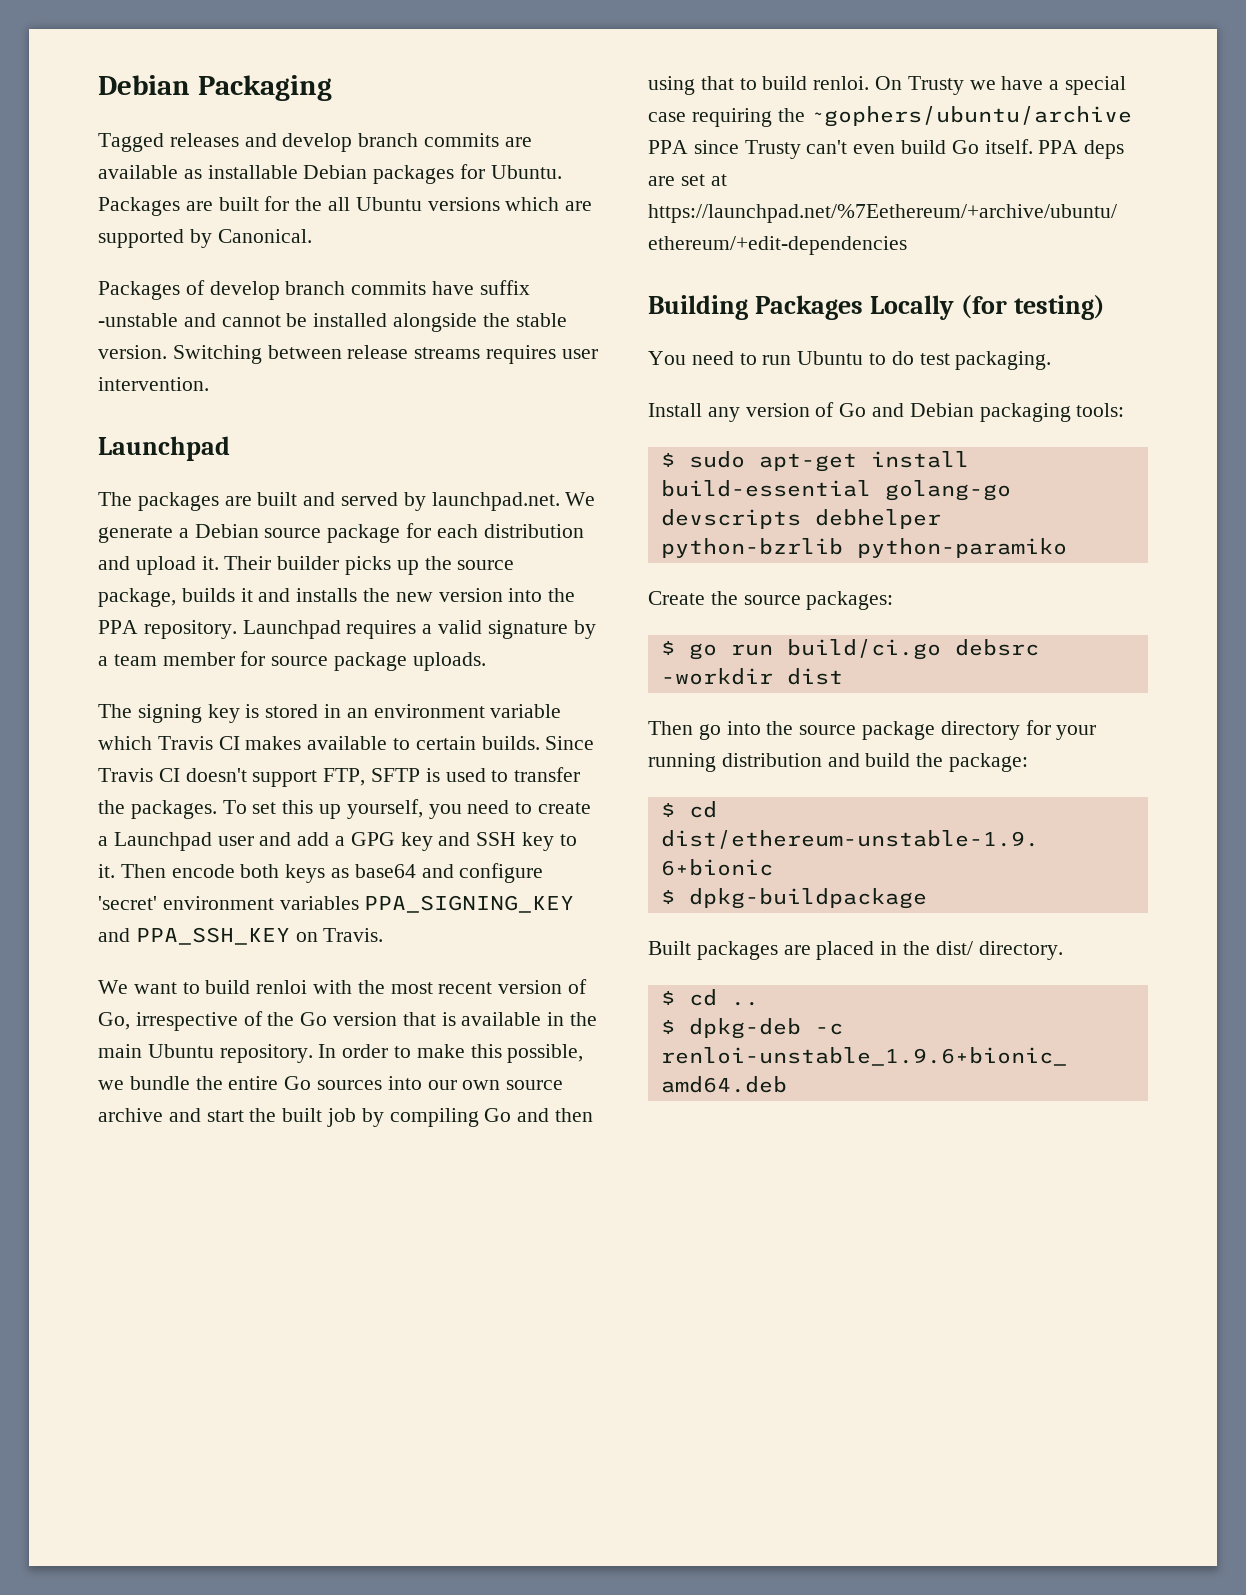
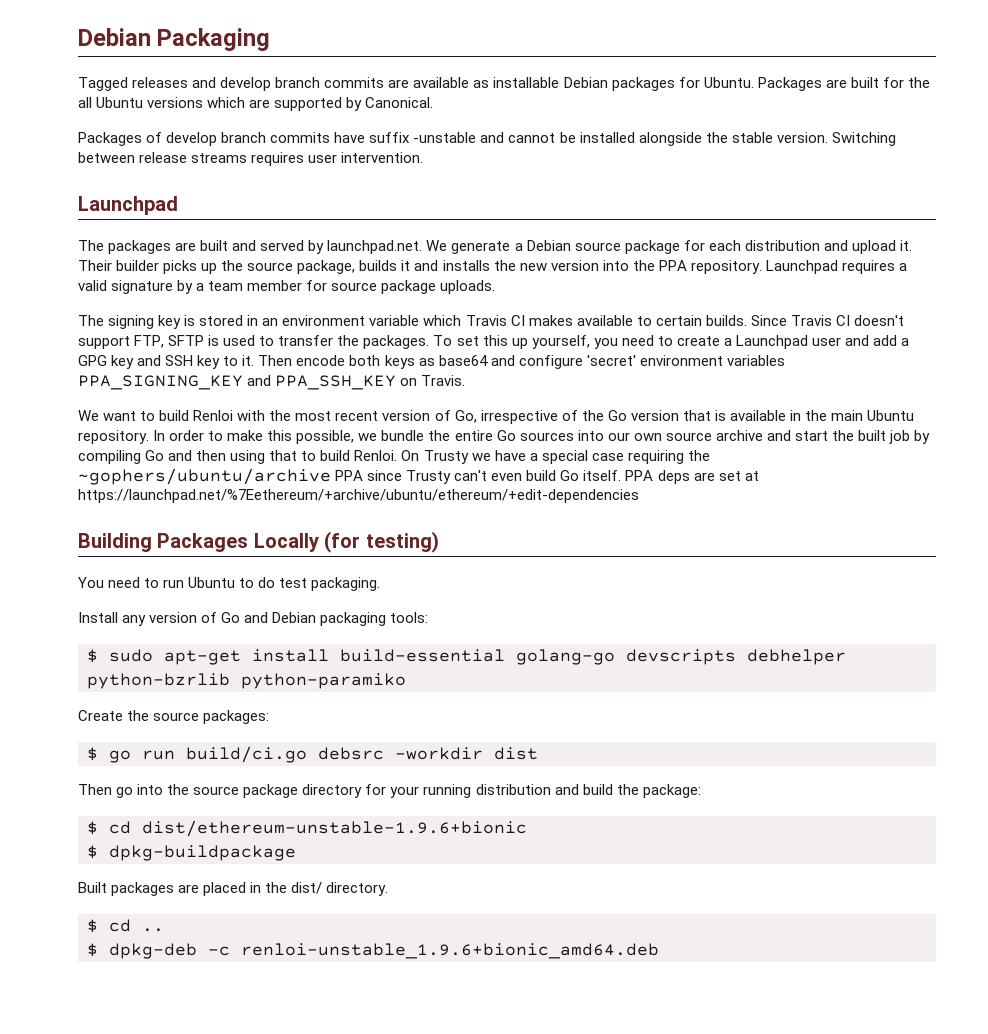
[256,980,308,994] renloi -> [193,410,234,421] Renloi
[813,76,870,90] renloi. -> [354,450,398,461] Renloi.

